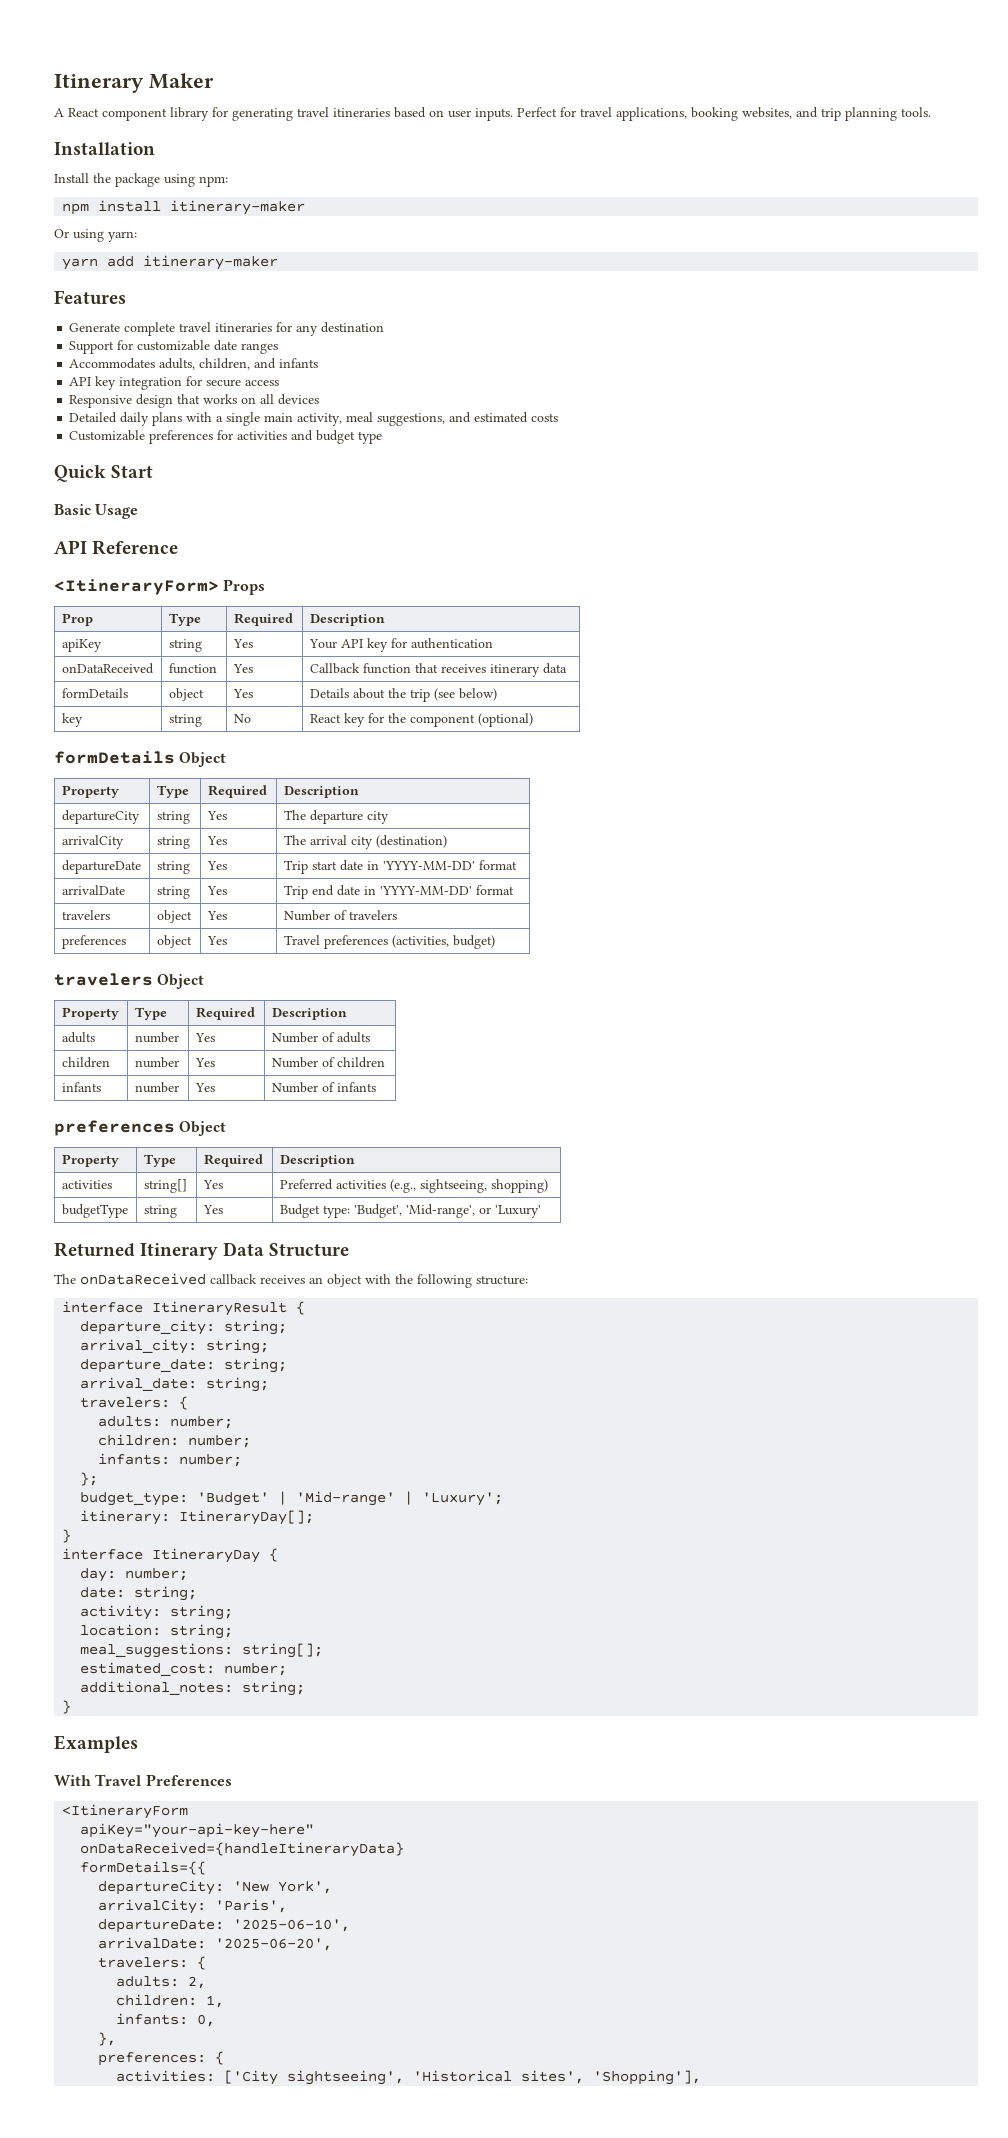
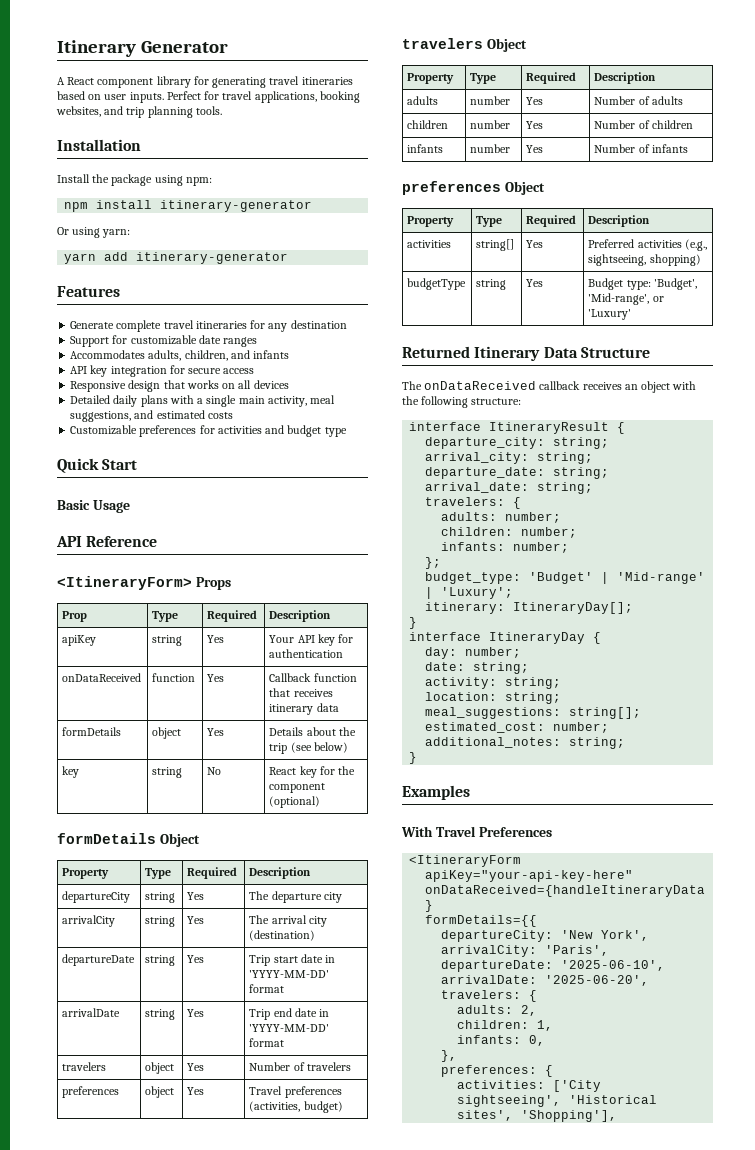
[54,73,214,93] Itinerary Maker -> [57,40,228,57] Itinerary Generator
[170,200,306,215] itinerary-maker -> [160,200,313,212] itinerary-generator
[143,255,279,270] itinerary-maker -> [136,252,289,264] itinerary-generator

